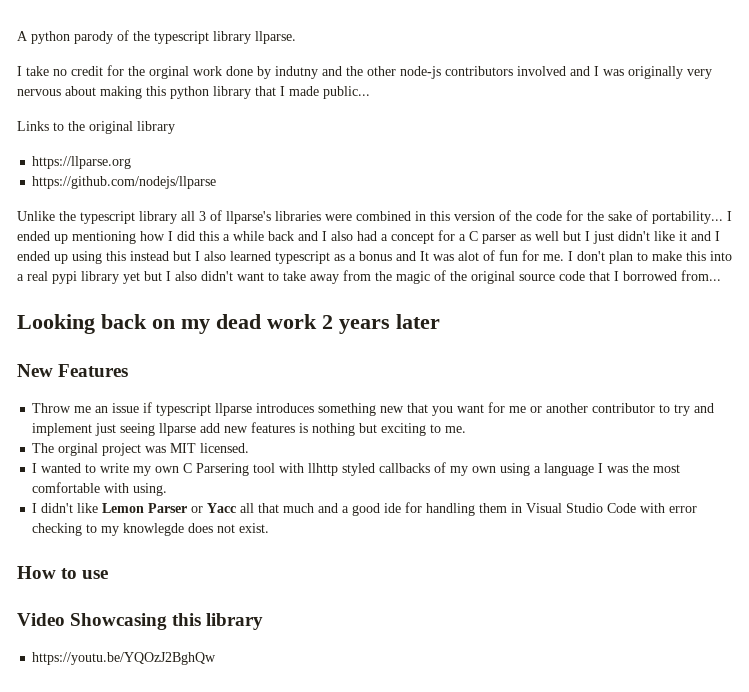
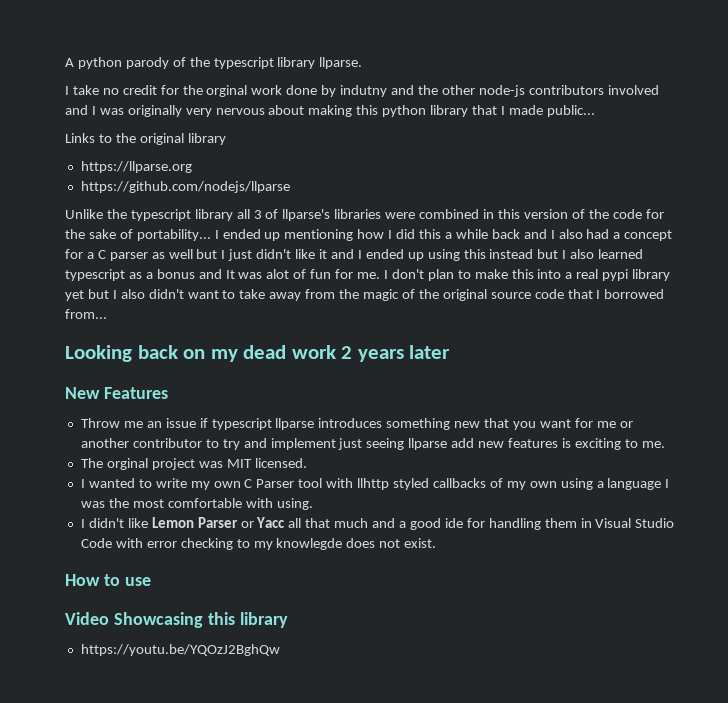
[312,423,378,436] nothing but -> (571, 443) none
[196,463,250,476] Parsering -> [256,479,295,488] Parser

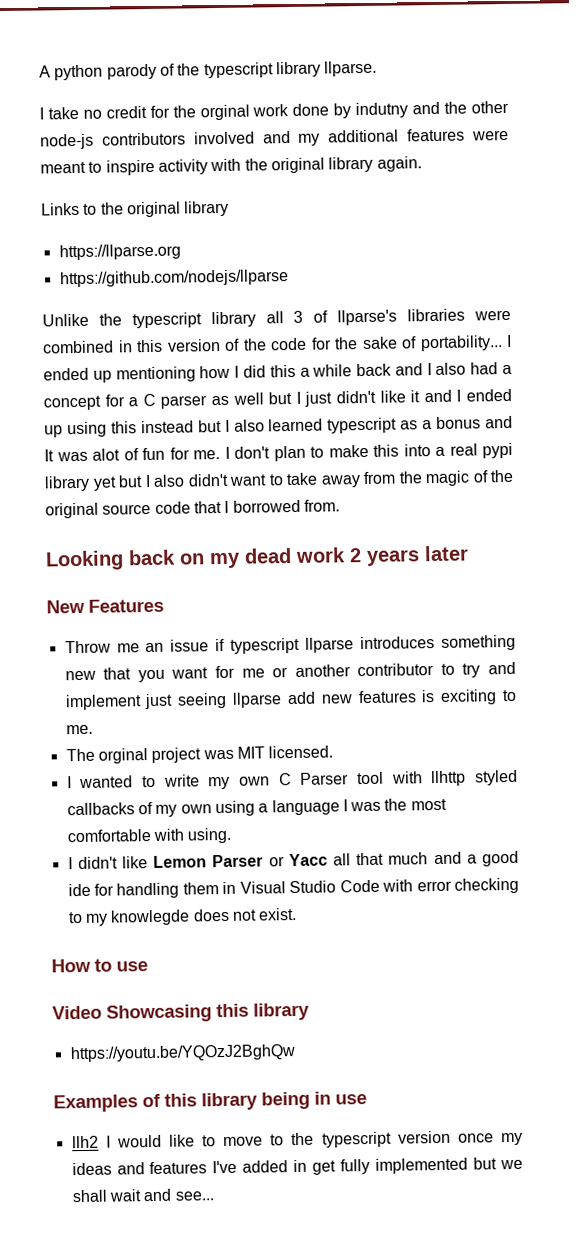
[91,105,595,117] I was originally very nervous about making this python library that I made public... -> [298,128,509,146] [40,156,422,176] my additional features were meant to inspire activity with the original library again.
[65,309,107,319] from... -> [303,499,340,512] from.
(280, 650) none -> [53,1091,367,1113] [71,1130,523,1149] [71,1157,523,1176] [71,1188,214,1203] // Examples of this library being in use // llh2 I would like to move to the typescript version once my ideas and features I've added in get fully implemented but we shall wait and see...

